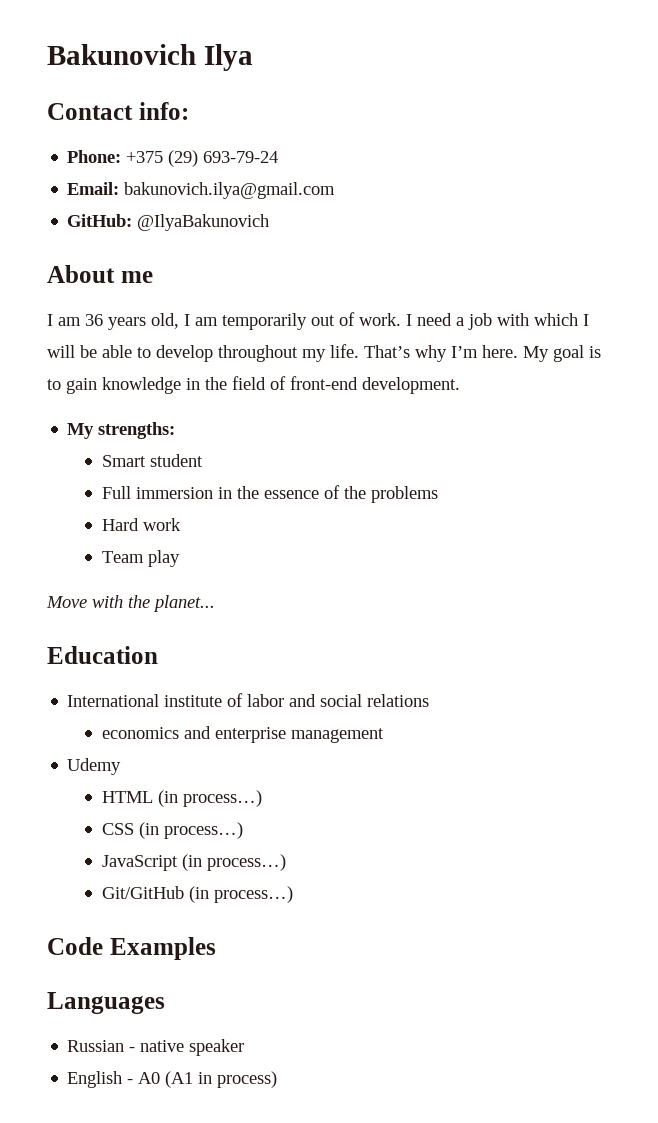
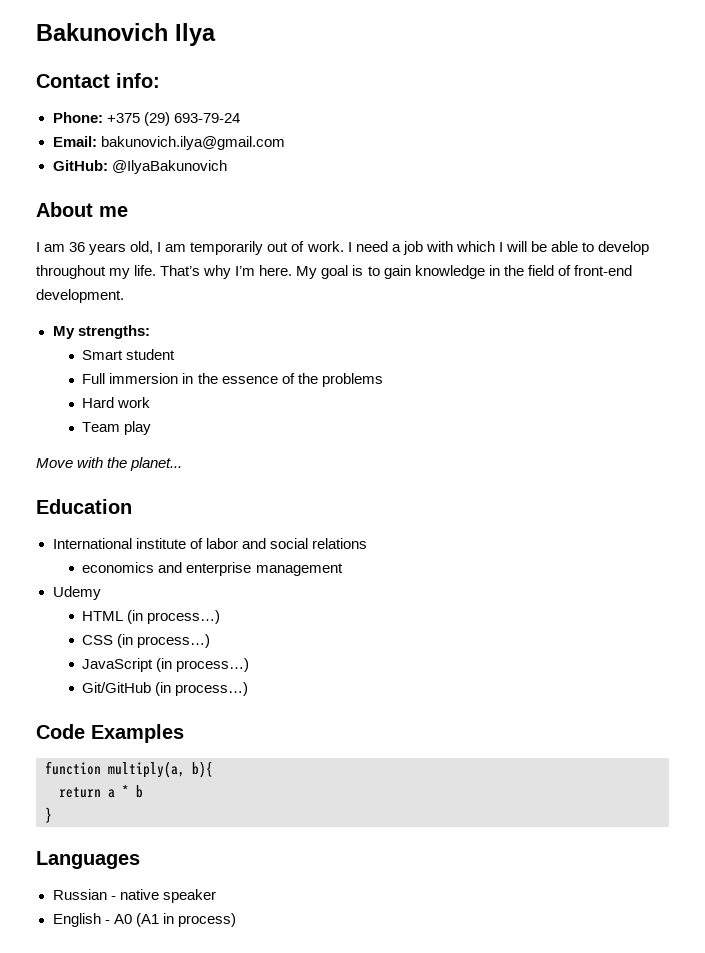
(216, 948) none -> [45,761,213,778] [59,785,143,798] [45,807,52,823] // function multiply(a, b){ // return a * b // }

